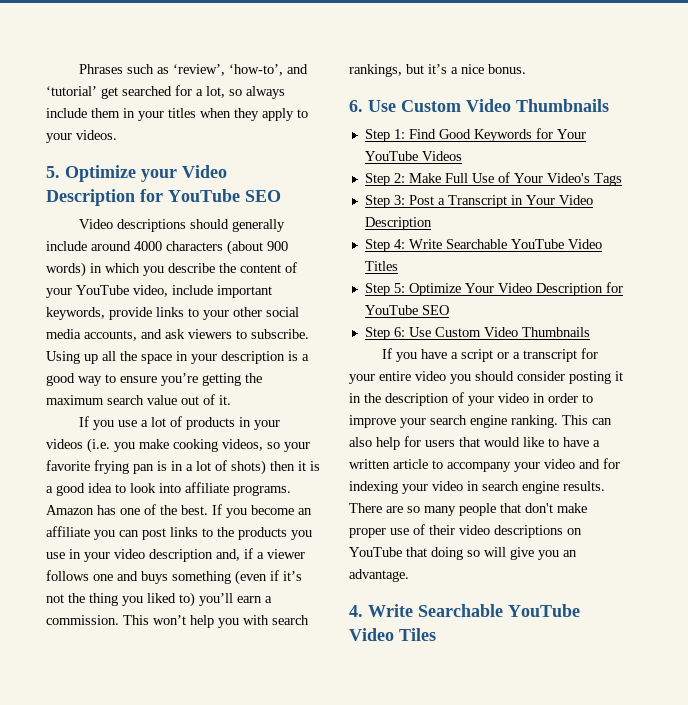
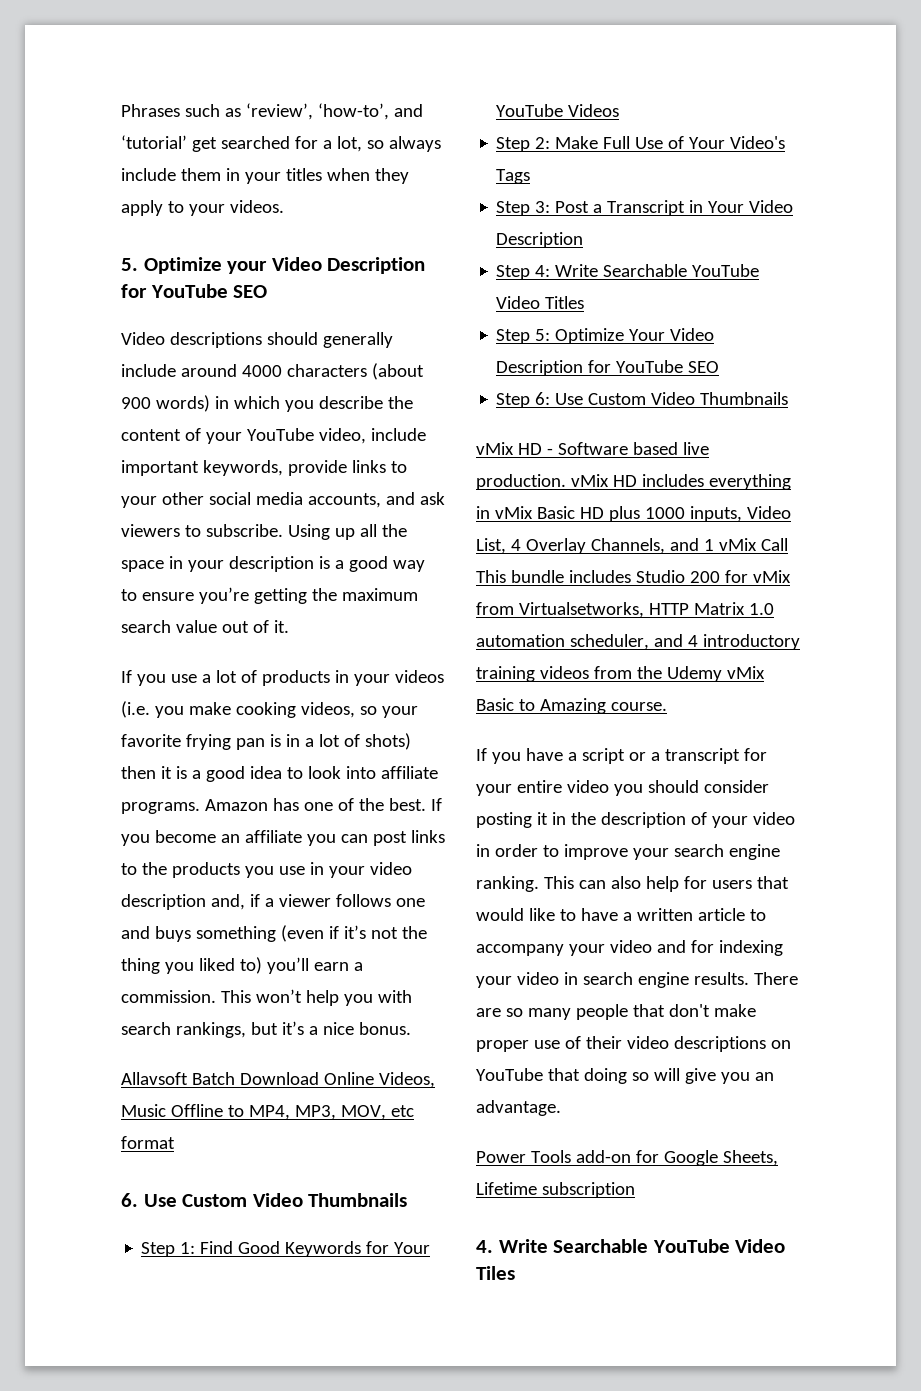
(526, 69) none -> [121,1072,435,1088] [121,1104,414,1120] [121,1136,175,1149] // Allavsoft Batch Download Online Videos, Music Offline to MP4, MP3, MOV, etc format
(590, 332) none -> [476,442,709,455] [476,474,791,490] [476,506,791,522] [476,538,788,554] [476,570,791,583] [476,602,774,618] [476,634,800,650] [476,666,765,682] [476,698,667,714] // vMix HD - Software based live production. vMix HD includes everything in vMix Basic HD plus 1000 inputs, Video List, 4 Overlay Channels, and 1 vMix Call This bundle includes Studio 200 for vMix from Virtualsetworks, HTTP Matrix 1.0 automation scheduler, and 4 introductory training videos from the Udemy vMix Basic to Amazing course.
(409, 575) none -> [476,1150,778,1166] [476,1182,635,1198] // Power Tools add-on for Google Sheets, Lifetime subscription

